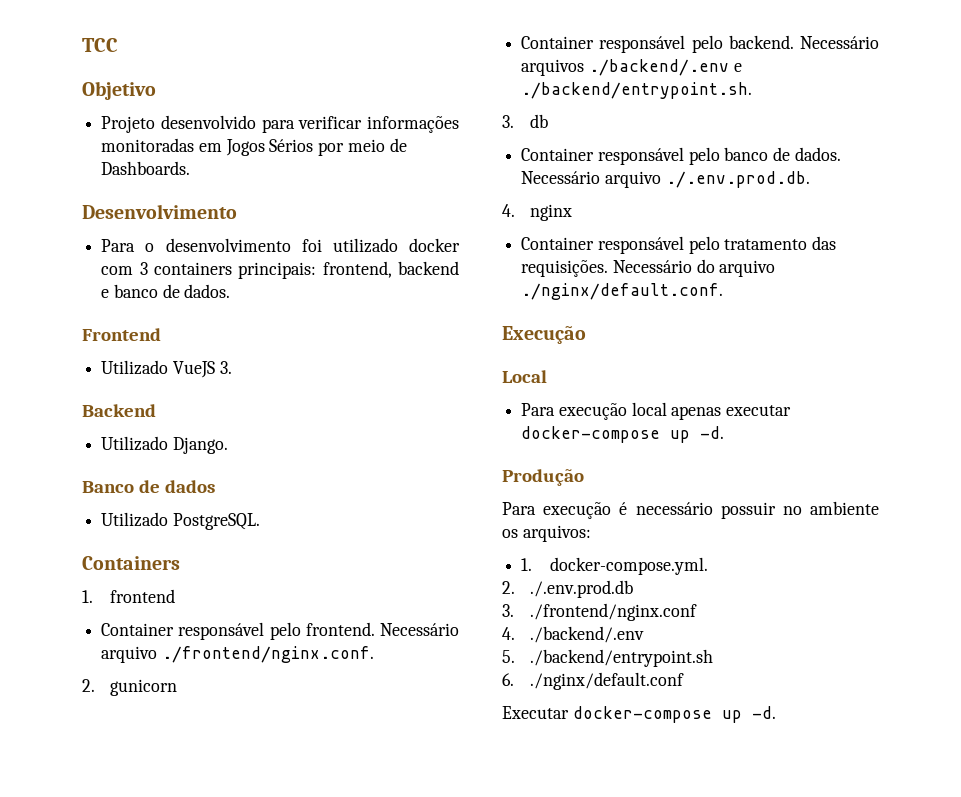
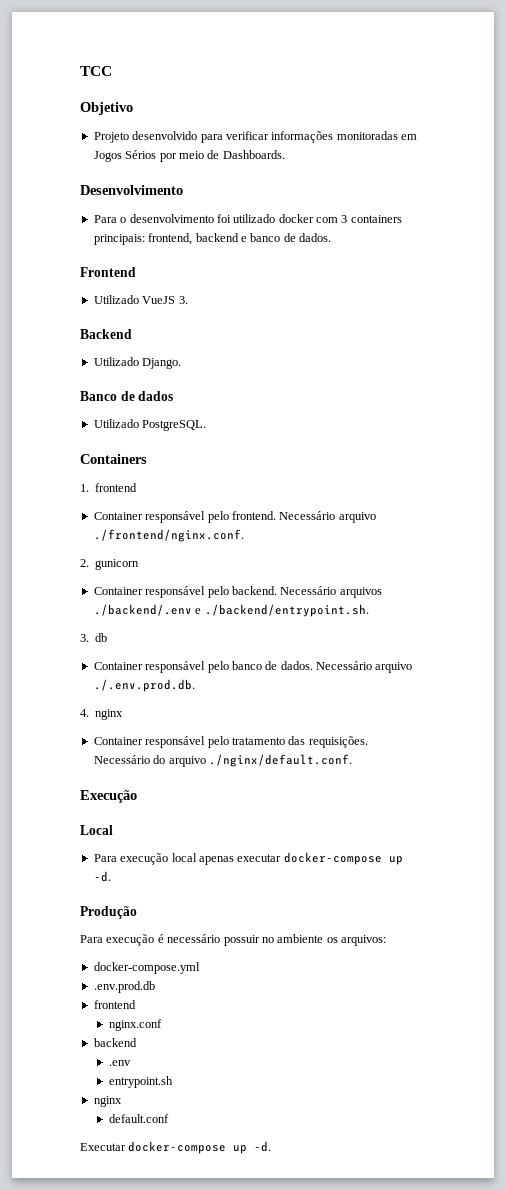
[521,557,708,575] [502,580,634,598] [502,603,698,621] [502,626,645,643] [502,649,714,667] [502,672,685,690] 1. docker-compose.yml. // 2. ./.env.prod.db // 3. ./frontend/nginx.conf // 4. ./backend/.env // 5. ./backend/entrypoint.sh // 6. ./nginx/default.conf -> [93,962,200,974] [93,981,155,993] [93,1000,136,1009] [108,1019,162,1031] [93,1038,137,1047] [108,1060,131,1066] [108,1076,173,1088] [93,1096,122,1107] [108,1114,169,1123] docker-compose.yml // .env.prod.db // frontend // nginx.conf // backend // .env // entrypoint.sh // nginx // default.conf

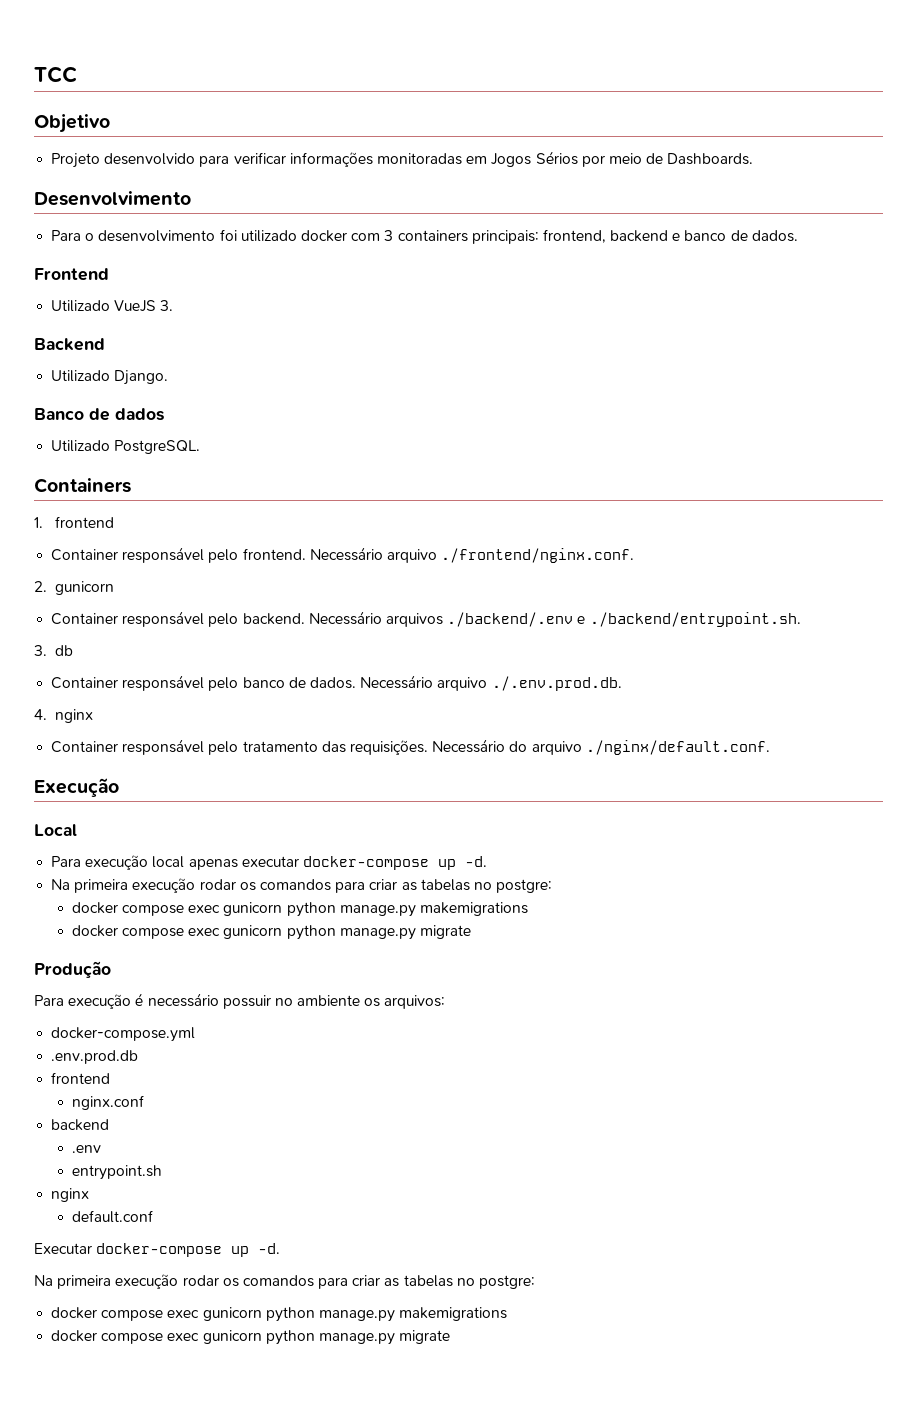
(111, 876) none -> [51,878,553,893] [71,902,528,917] [71,925,471,940] // Na primeira execução rodar os comandos para criar as tabelas no postgre: // docker compose exec gunicorn python manage.py makemigrations // docker compose exec gunicorn python manage.py migrate
(272, 1146) none -> [34,1274,536,1289] [51,1307,508,1322] [51,1330,451,1345] // Na primeira execução rodar os comandos para criar as tabelas no postgre: // docker compose exec gunicorn python manage.py makemigrations // docker compose exec gunicorn python manage.py migrate

